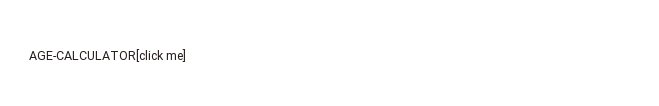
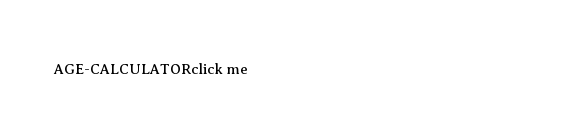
[29,49,187,62] AGE-CALCULATOR[click me] -> [53,63,248,74] AGE-CALCULATORclick me

